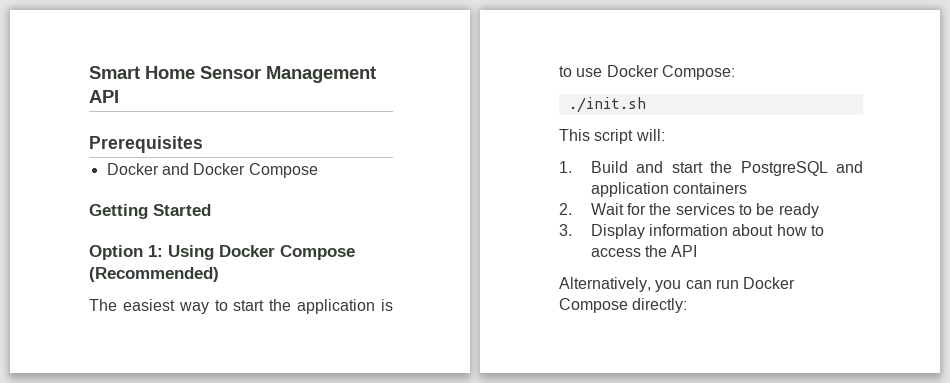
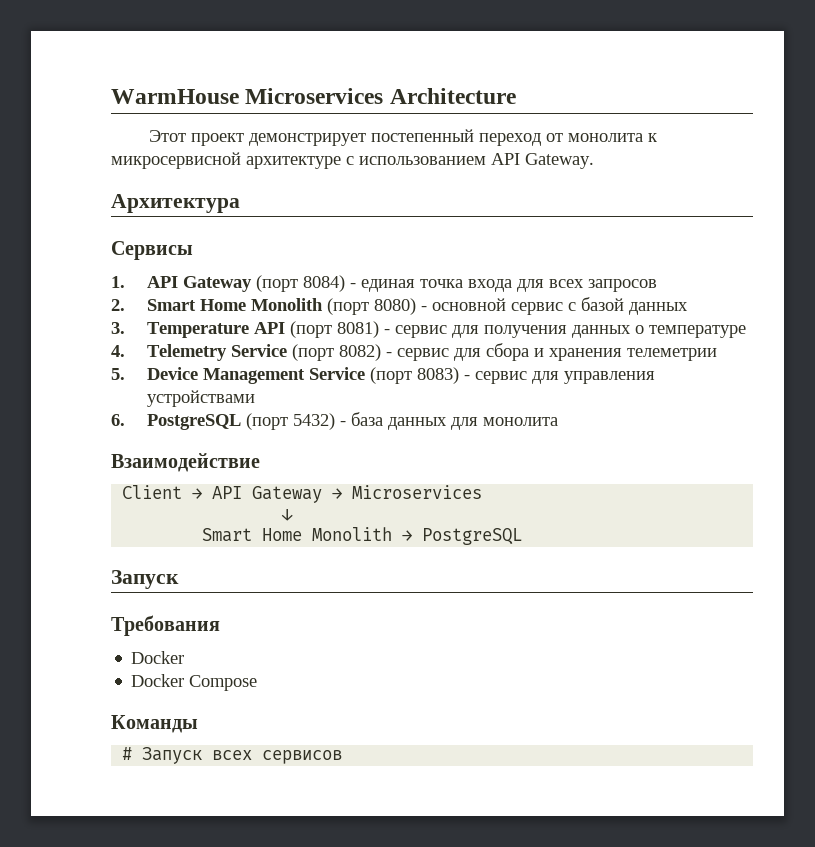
[89,66,376,83] [89,90,119,103] [89,136,203,153] [106,163,189,175] Smart Home Sensor Management API // Prerequisites // Docker and -> [111,88,516,104] [149,129,658,146] [111,152,594,169] [111,194,240,213] [111,241,193,260] [111,275,658,292] [111,297,689,315] [111,321,747,338] [111,343,718,361] [111,367,656,384] [147,390,256,407] [111,412,559,430] [111,453,260,472] [122,485,483,503] [281,509,294,521] [202,527,523,545] [111,570,179,589] [111,615,220,636] [131,651,185,664] WarmHouse Microservices Architecture // Этот проект демонстрирует постепенный переход от монолита к микросервисной архитектуре с использованием API Gateway. // Архитектура // Сервисы // 1. API Gateway (порт 8084) - единая точка входа для всех запросов // 2. Smart Home Monolith (порт 8080) - основной сервис с базой данных // 3. Temperature API (порт 8081) - сервис для получения данных о температуре // 4. Telemetry Service (порт 8082) - сервис для сбора и хранения телеметрии // 5. Device Management Service (порт 8083) - сервис для управления устройствами // 6. PostgreSQL (порт 5432) - база данных для монолита // Взаимодействие // Client → API Gateway → Microservices // ↓ // Smart Home Monolith → PostgreSQL // Запуск // Требования // Docker //
[89,204,211,219] [89,245,355,260] [89,267,219,282] [89,299,393,314] [559,65,735,80] [568,97,646,113] [559,129,665,144] [559,161,863,176] [590,182,748,197] [559,203,819,218] [559,224,825,239] [590,245,698,257] [559,277,796,292] [559,298,688,313] Getting Started // Option 1: Using Docker Compose (Recommended) // The easiest way to start the application is to use Docker Compose: // ./init.sh // This script will: // 1. Build and start the PostgreSQL and application containers // 2. Wait for the services to be ready // 3. Display information about how to access the API // Alternatively, you can run Docker Compose directly: -> [111,715,198,733] [122,747,343,764] Команды // # Запуск всех сервисов

